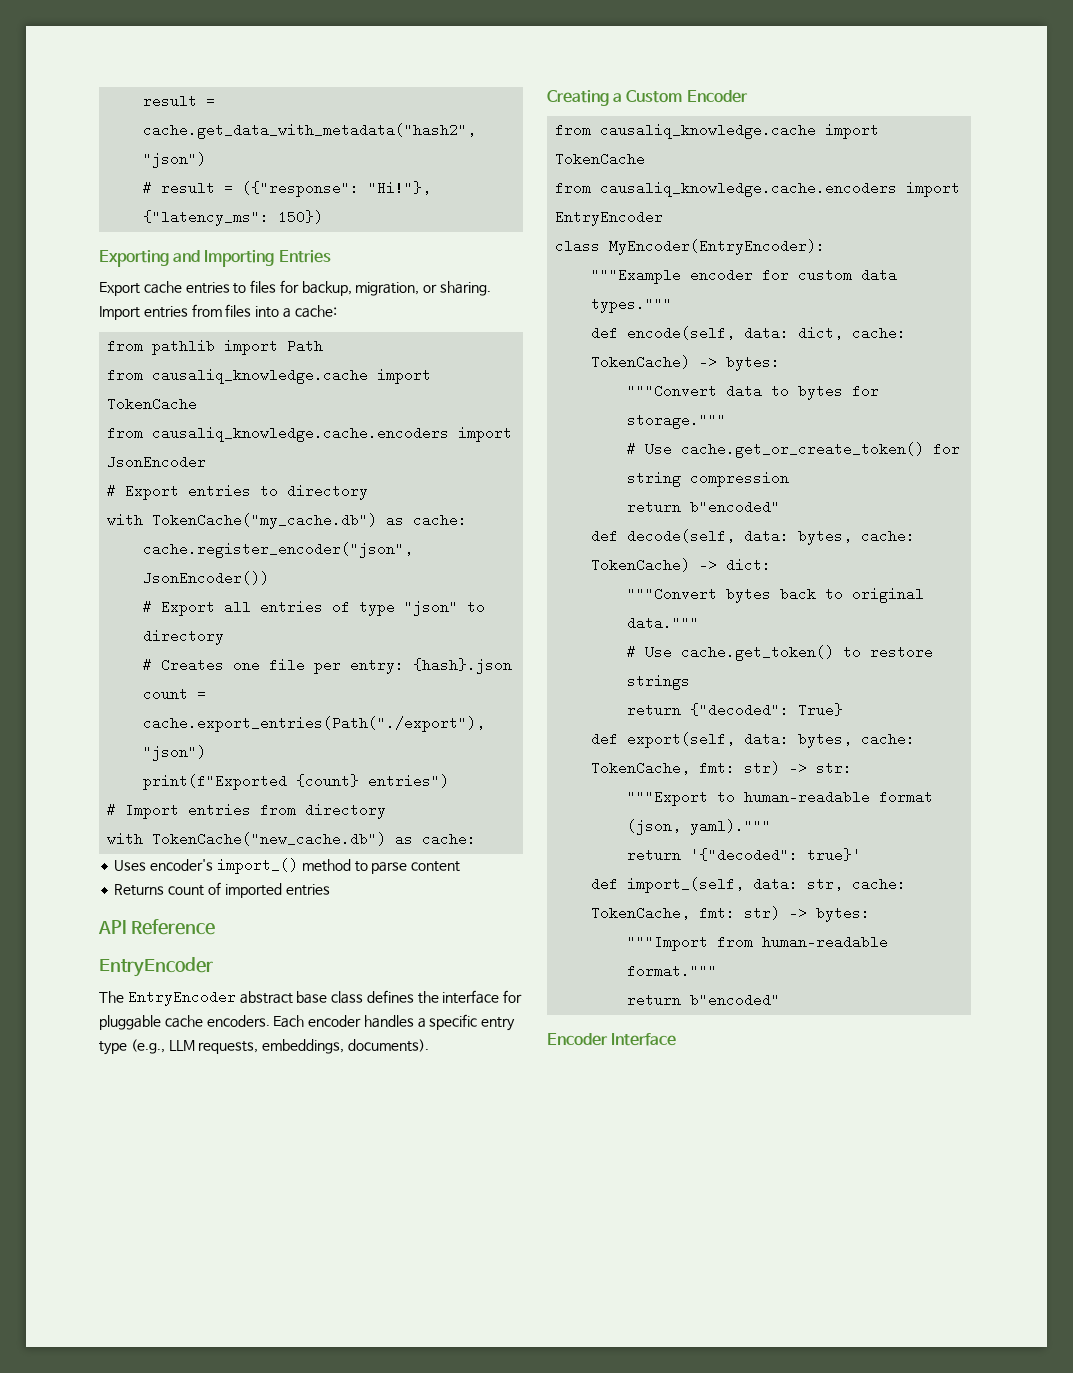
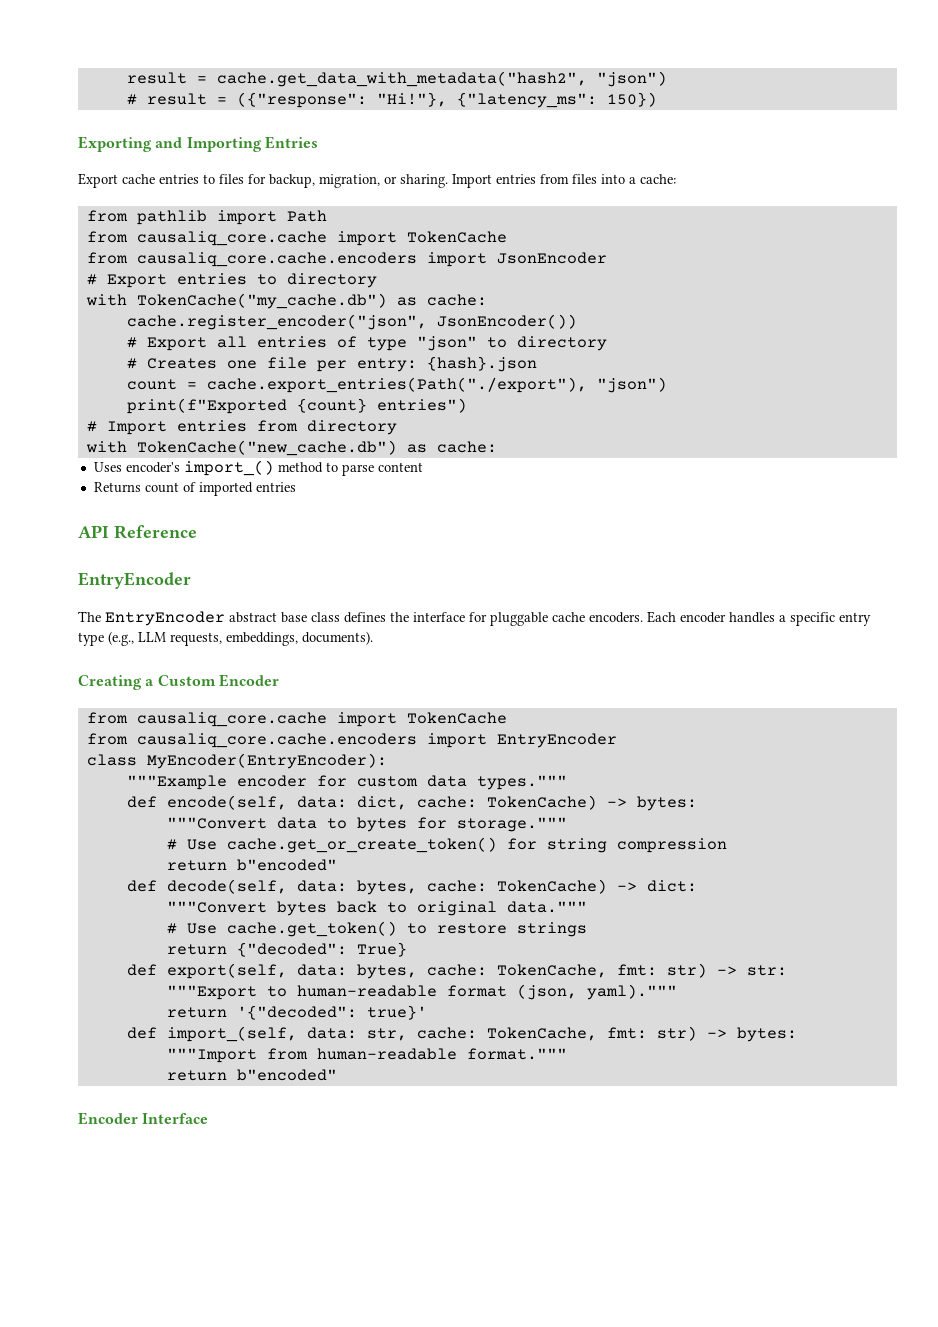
[152,368,432,384] [107,397,198,411] [107,426,450,442] causaliq_knowledge.cache import TokenCache // from causaliq_knowledge.cache.encoders -> [136,231,507,246] [86,252,417,267] causaliq_core.cache import TokenCache // from causaliq_core.cache.encoders
[600,123,880,139] [555,152,646,166] [555,181,898,197] causaliq_knowledge.cache import TokenCache // from causaliq_knowledge.cache.encoders -> [136,712,507,727] [86,733,417,748] causaliq_core.cache import TokenCache // from causaliq_core.cache.encoders

